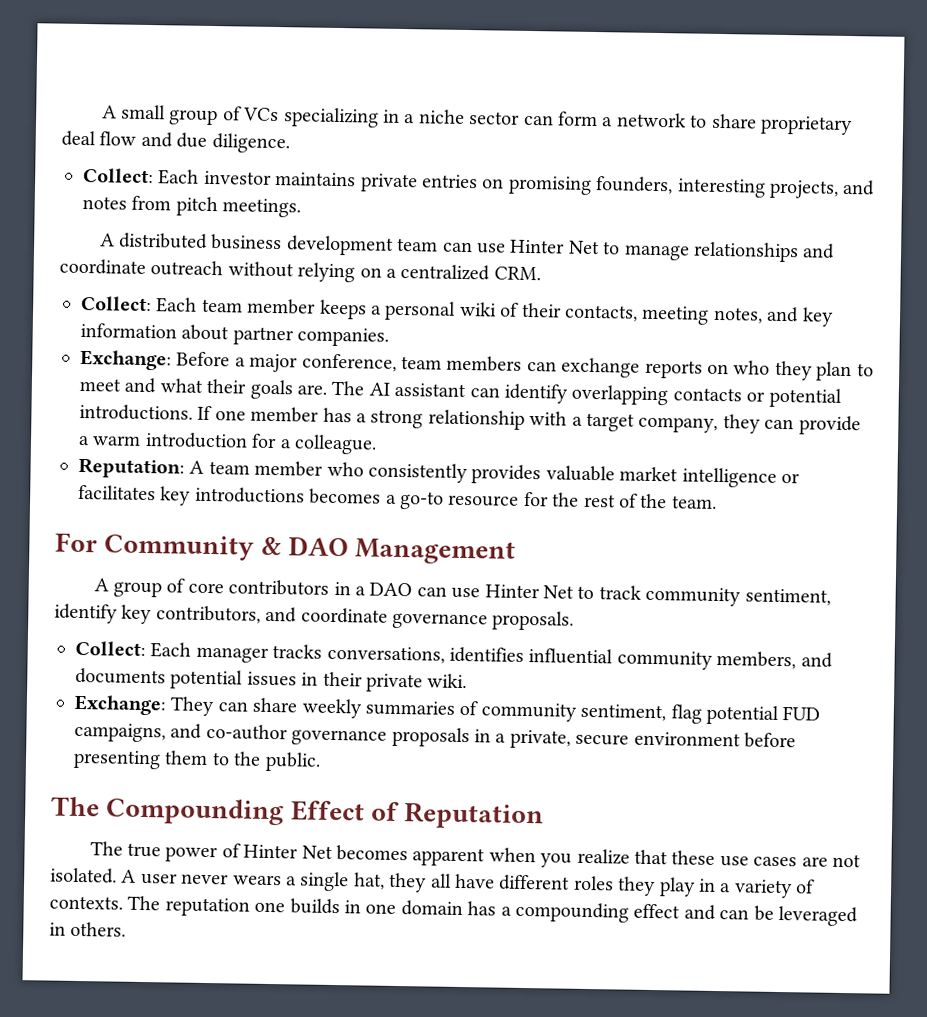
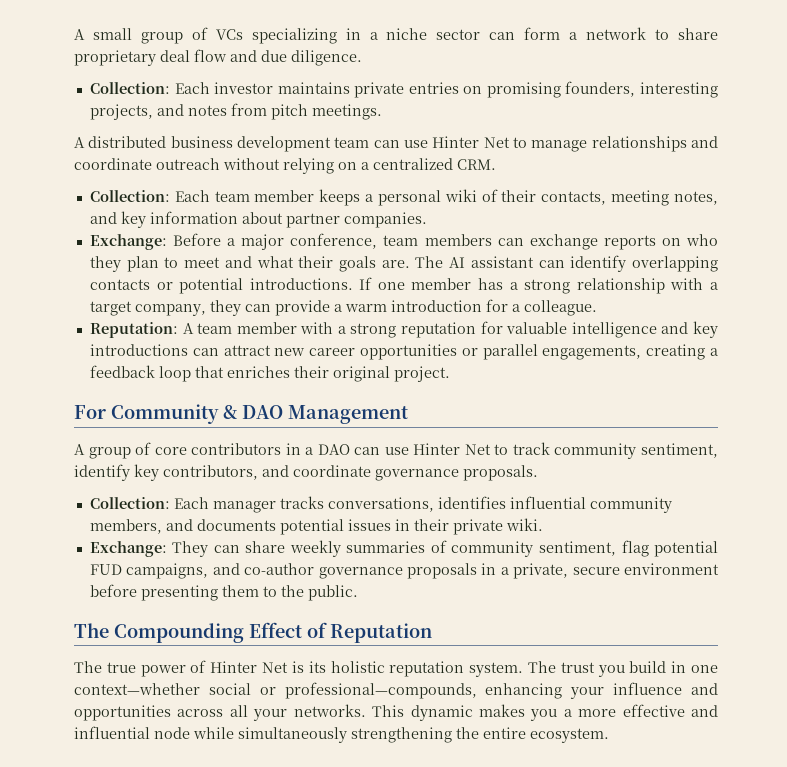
[83,167,154,184] Collect: -> [89,82,170,94] Collection:
[81,295,152,312] Collect: -> [89,190,170,202] Collection:
[326,461,800,488] [78,484,717,510] who consistently provides valuable market intelligence or facilitates key introductions becomes a go-to resource for the rest of the team. -> [300,321,718,338] [89,344,718,360] [89,365,450,382] with a strong reputation for valuable intelligence and key introductions can attract new career opportunities or parallel engagements, creating a feedback loop that enriches their original project.
[75,640,146,657] Collect: -> [89,497,170,509] Collection:
[336,845,862,868] [50,867,816,899] [49,895,858,927] [49,921,127,937] becomes apparent when you realize that these use cases are not isolated. A user never wears a single hat, they all have different roles they play in a variety of contexts. The reputation one builds in one domain has a compounding effect and can be leveraged in others. -> [291,661,718,677] [74,682,718,699] [74,704,718,721] [74,726,609,743] is its holistic reputation system. The trust you build in one context—whether social or professional—compounds, enhancing your influence and opportunities across all your networks. This dynamic makes you a more effective and influential node while simultaneously strengthening the entire ecosystem.

